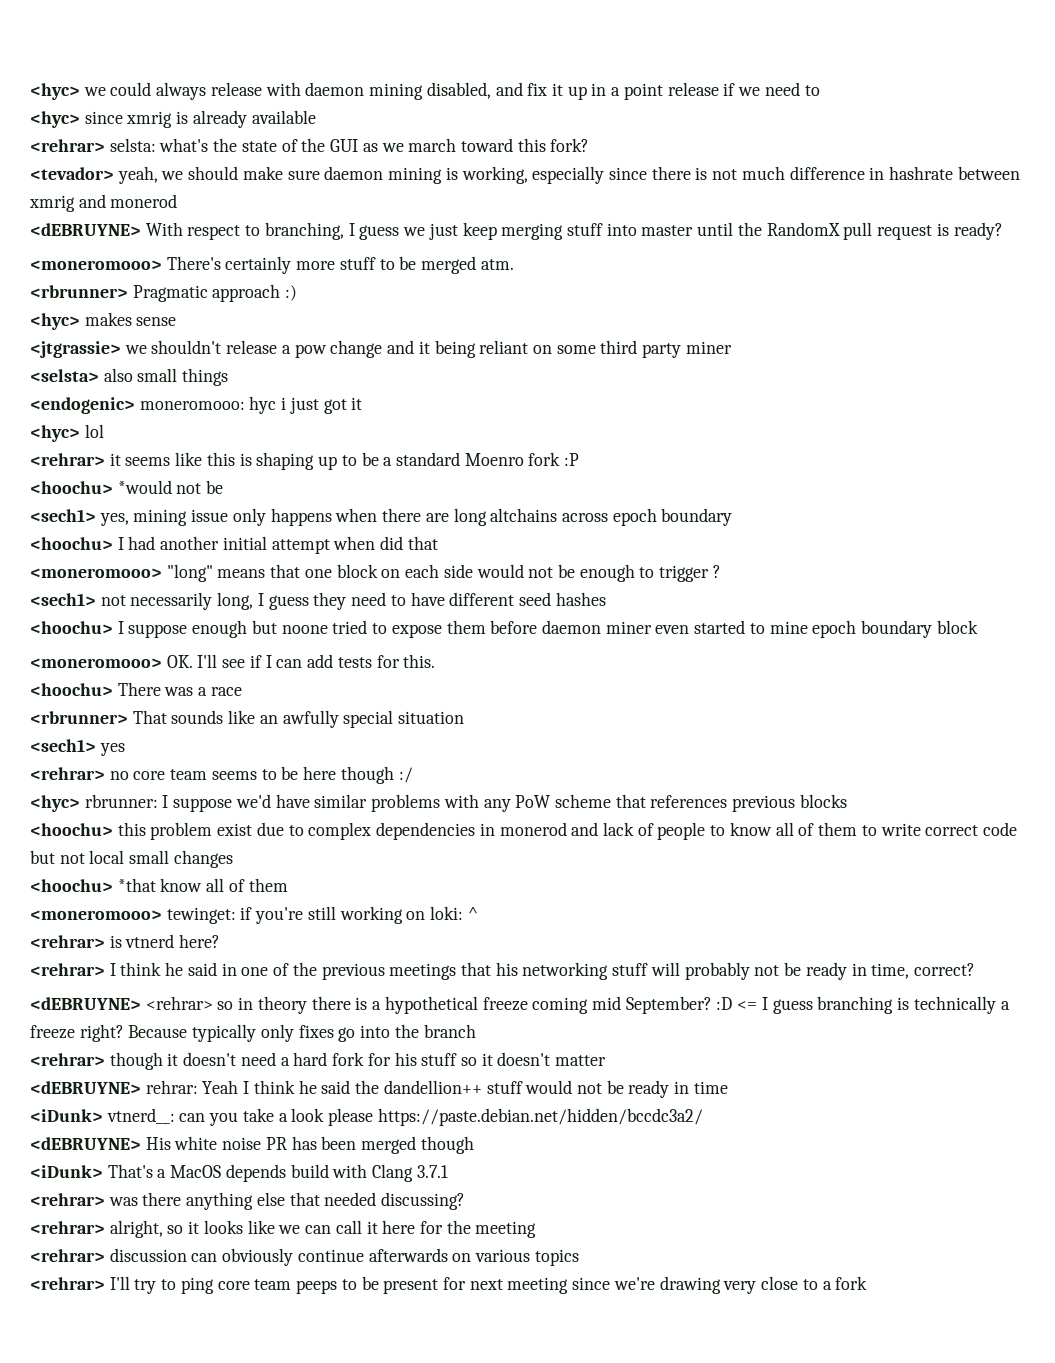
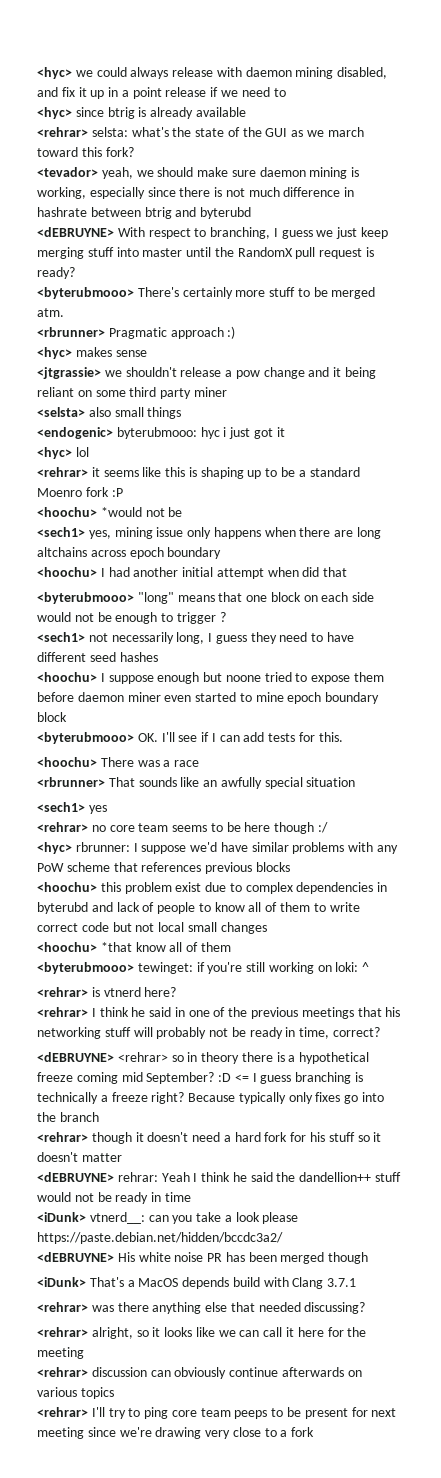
[126,111,173,128] xmrig -> [107,107,135,119] btrig
[29,194,178,212] xmrig and monerod -> [144,207,252,219] btrig and byterubd
[30,260,162,270] <moneromooo> -> [37,287,134,299] <byterubmooo>
[139,401,245,410] moneromooo: -> [116,427,197,439] byterubmooo:
[30,568,162,578] <moneromooo> -> [37,592,134,604] <byterubmooo>
[30,658,162,668] <moneromooo> -> [37,732,134,744] <byterubmooo>
[499,822,567,836] monerod -> [37,902,88,914] byterubd
[30,910,162,920] <moneromooo> -> [37,962,134,974] <byterubmooo>

